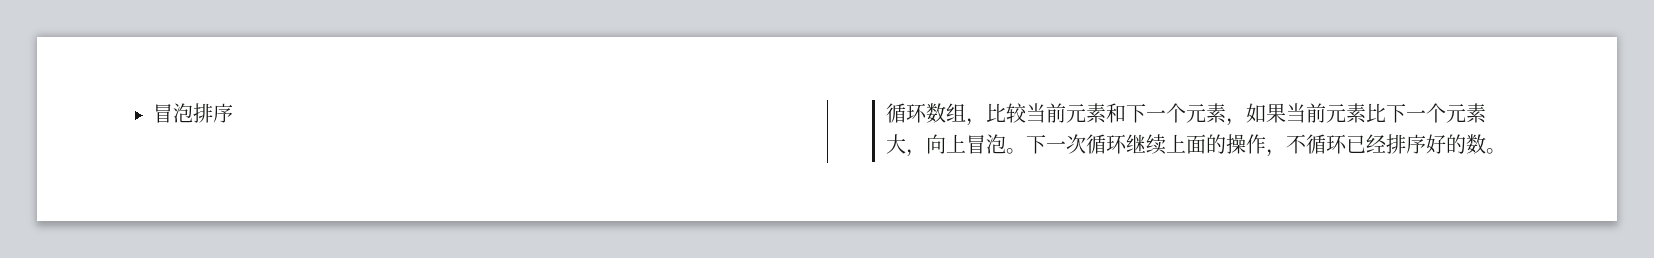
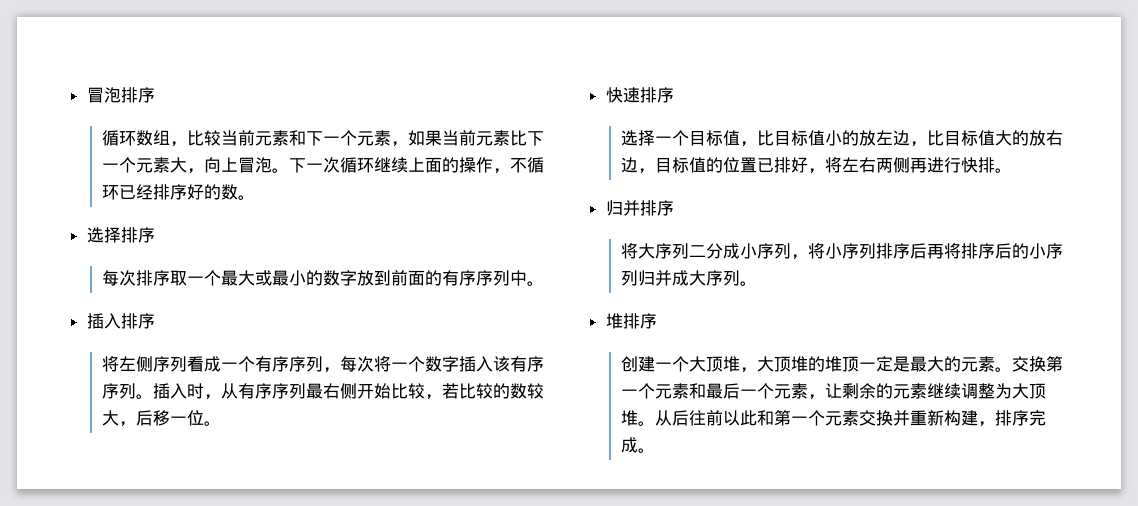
(1506, 151) none -> [86,227,155,243] [101,270,544,286] [86,313,155,329] [101,356,544,373] [101,383,544,400] [101,410,221,427] [605,87,674,103] [620,130,1063,147] [620,157,1012,174] [605,200,674,216] [620,243,1063,260] [620,270,757,286] [605,313,657,329] [620,356,1063,373] [620,383,1046,400] [620,410,1046,427] [620,437,655,453] // 选择排序 // 每次排序取一个最大或最小的数字放到前面的有序序列中。 // 插入排序 // 将左侧序列看成一个有序序列，每次将一个数字插入该有序序列。插入时，从有序序列最右侧开始比较，若比较的数较大，后移一位。 // 快速排序 // 选择一个目标值，比目标值小的放左边，比目标值大的放右边，目标值的位置已排好，将左右两侧再进行快排。 // 归并排序 // 将大序列二分成小序列，将小序列排序后再将排序后的小序列归并成大序列。 // 堆排序 // 创建一个大顶堆，大顶堆的堆顶一定是最大的元素。交换第一个元素和最后一个元素，让剩余的元素继续调整为大顶堆。从后往前以此和第一个元素交换并重新构建，排序完成。

